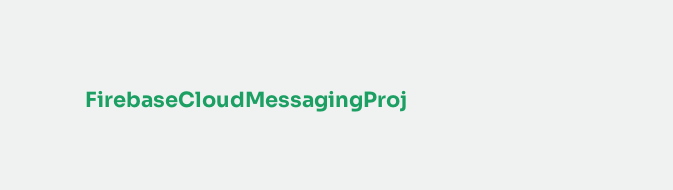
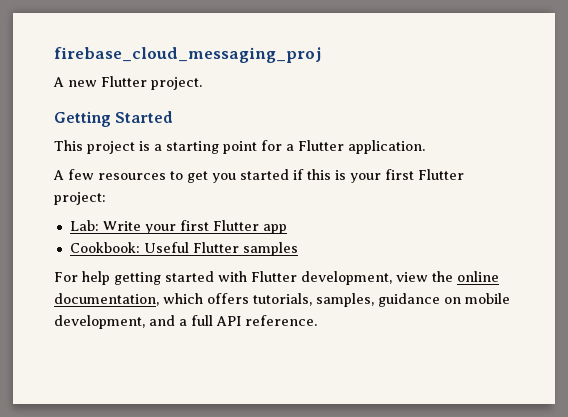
[85,90,407,112] FirebaseCloudMessagingProj -> [54,47,321,63] [53,76,202,90] [54,111,174,127] [54,140,425,154] [53,169,464,183] [54,192,106,205] [69,220,287,234] [69,242,298,256] [54,271,499,285] [54,293,510,307] [54,315,317,329] firebase_cloud_messaging_proj // A new Flutter project. // Getting Started // This project is a starting point for a Flutter application. // A few resources to get you started if this is your first Flutter project: // Lab: Write your first Flutter app // Cookbook: Useful Flutter samples // For help getting started with Flutter development, view the online documentation, which offers tutorials, samples, guidance on mobile development, and a full API reference.

